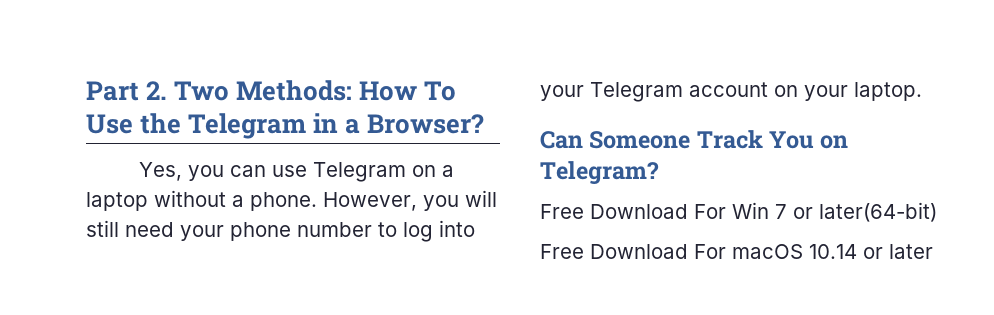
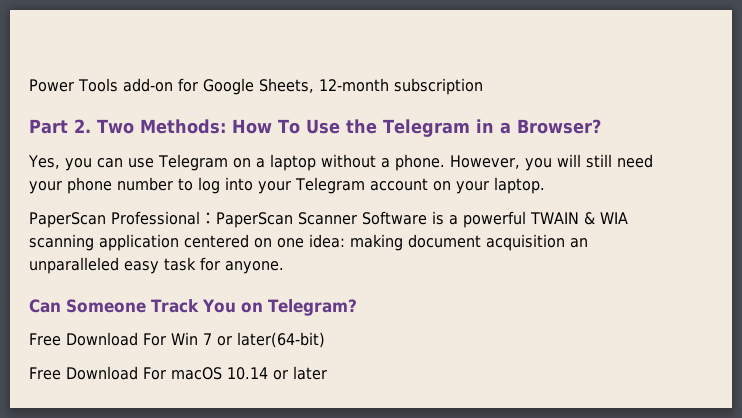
(86, 91) none -> [29,78,483,95] Power Tools add-on for Google Sheets, 12-month subscription //
(922, 91) none -> [29,211,628,228] [29,234,588,251] [29,257,284,274] // PaperScan Professional：PaperScan Scanner Software is a powerful TWAIN & WIA scanning application centered on one idea: making document acquisition an unparalleled easy task for anyone.

